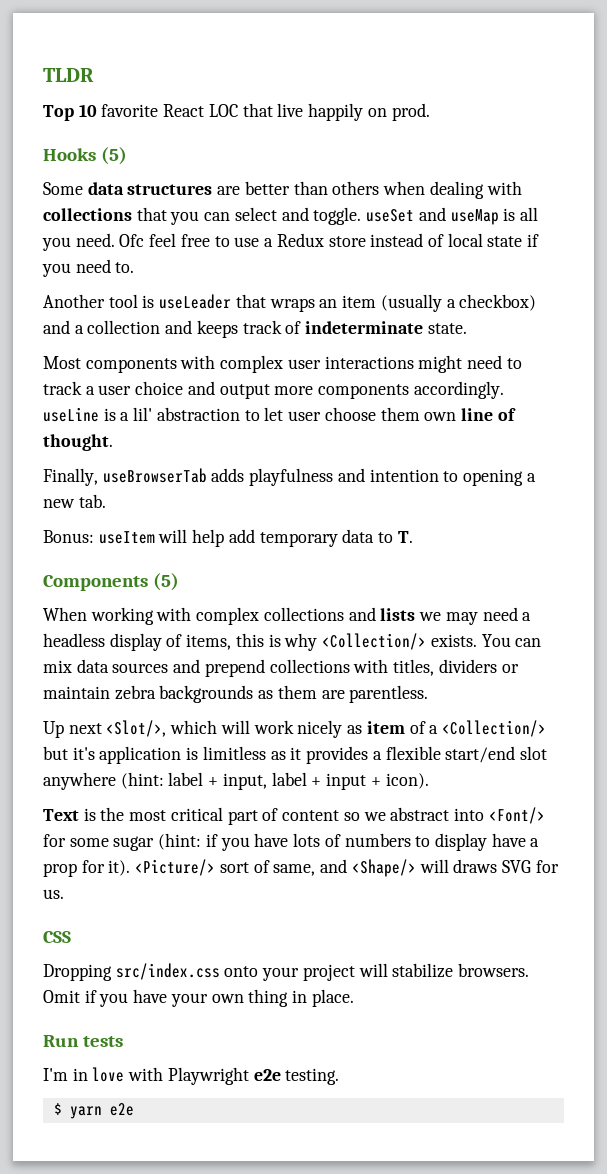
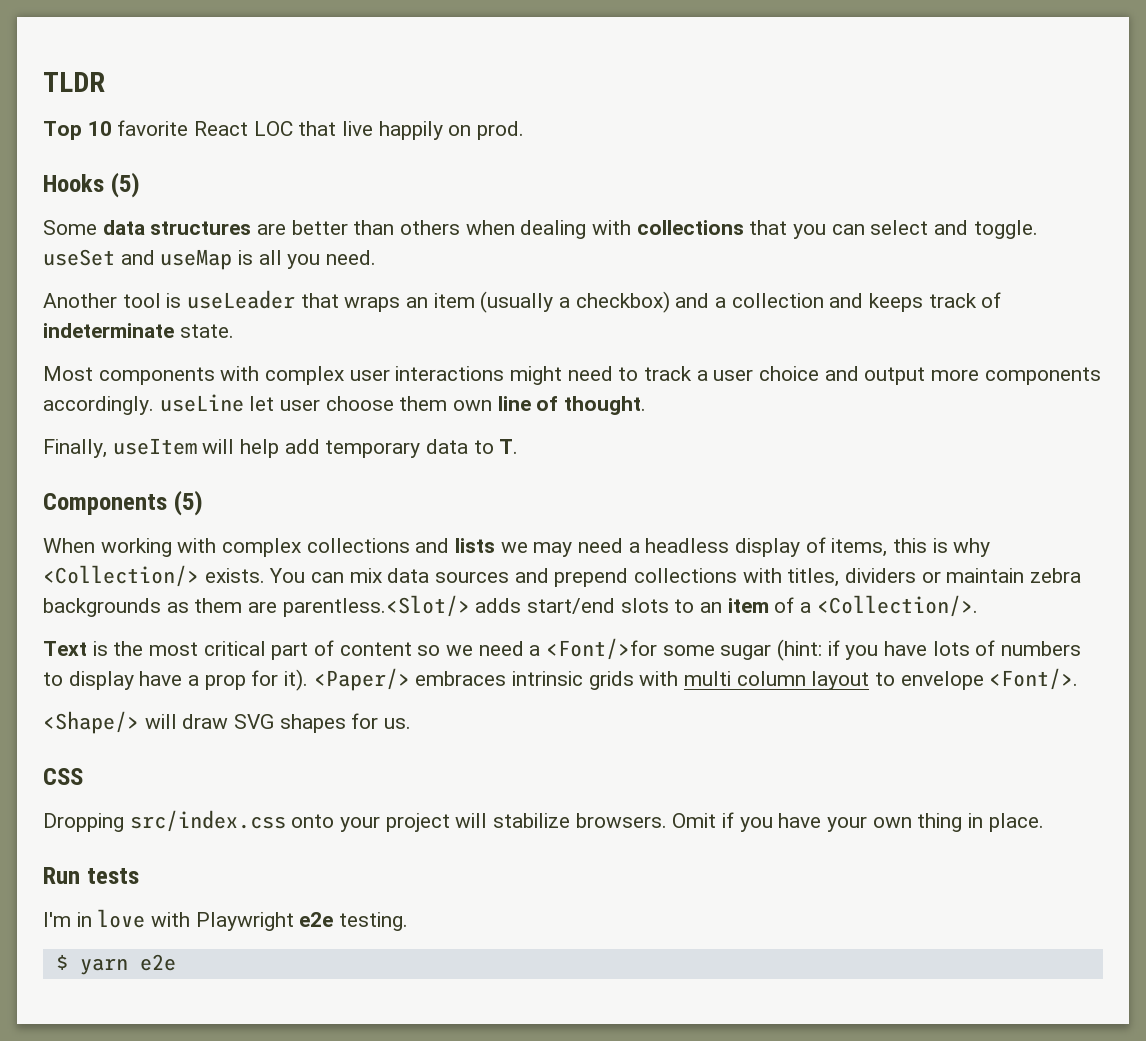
[119,233,540,247] [42,259,135,277] Ofc feel free to use a Redux store instead of local state if you need to. -> (377, 257) none
[103,407,260,421] is a lil' abstraction to -> (244, 403) none
[102,468,536,486] [43,494,106,508] [43,530,94,543] useBrowserTab adds playfulness and intention to opening a new tab. // Bonus: -> (107, 448) none
[349,685,429,703] [43,720,546,738] [43,746,547,764] [43,772,429,790] parentless. // Up next <Slot/>, which will work nicely as item of a <Collection/> but it's application is limitless as it provides a flexible start/end slot anywhere (hint: label + input, label + input + icon). -> [282,595,978,617] parentless.<Slot/> adds start/end slots to an item of a <Collection/>.
[390,807,545,824] [43,834,66,847] abstract into <Font/> for -> [478,638,658,660] need a <Font/>for
[135,859,531,877] <Picture/> sort of same, and <Shape/> will draws SVG -> [313,668,1079,691] [43,711,346,734] <Paper/> embraces intrinsic grids with multi column layout to envelope <Font/>. // <Shape/> will draw SVG shapes

